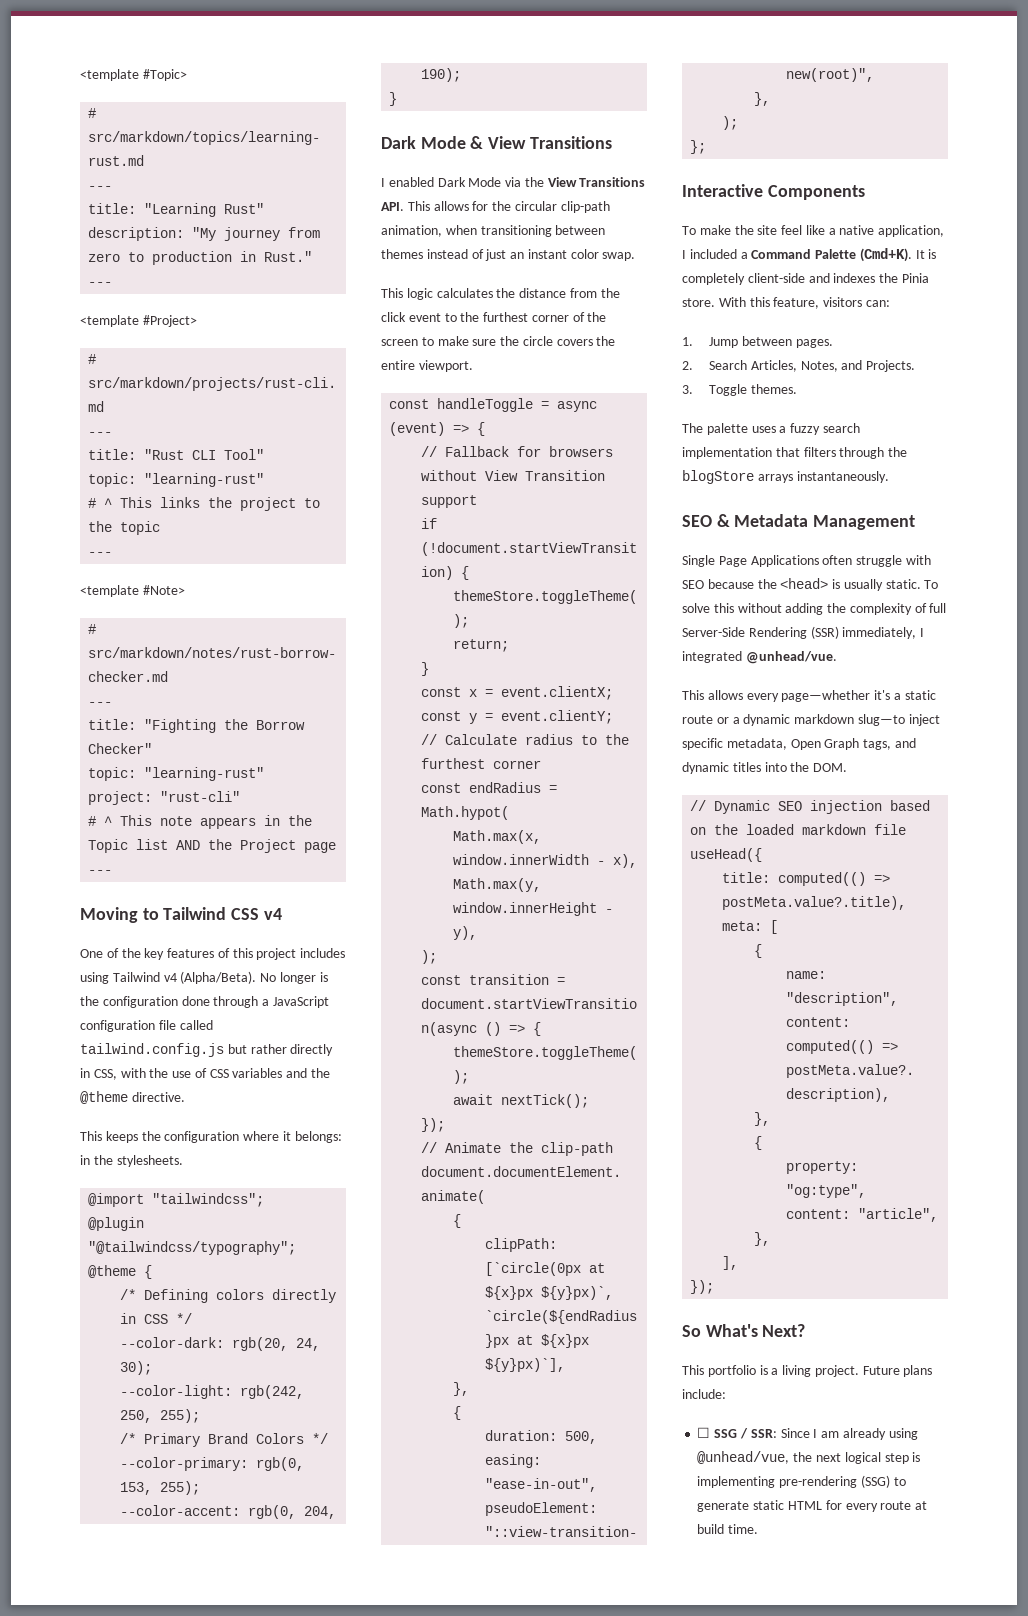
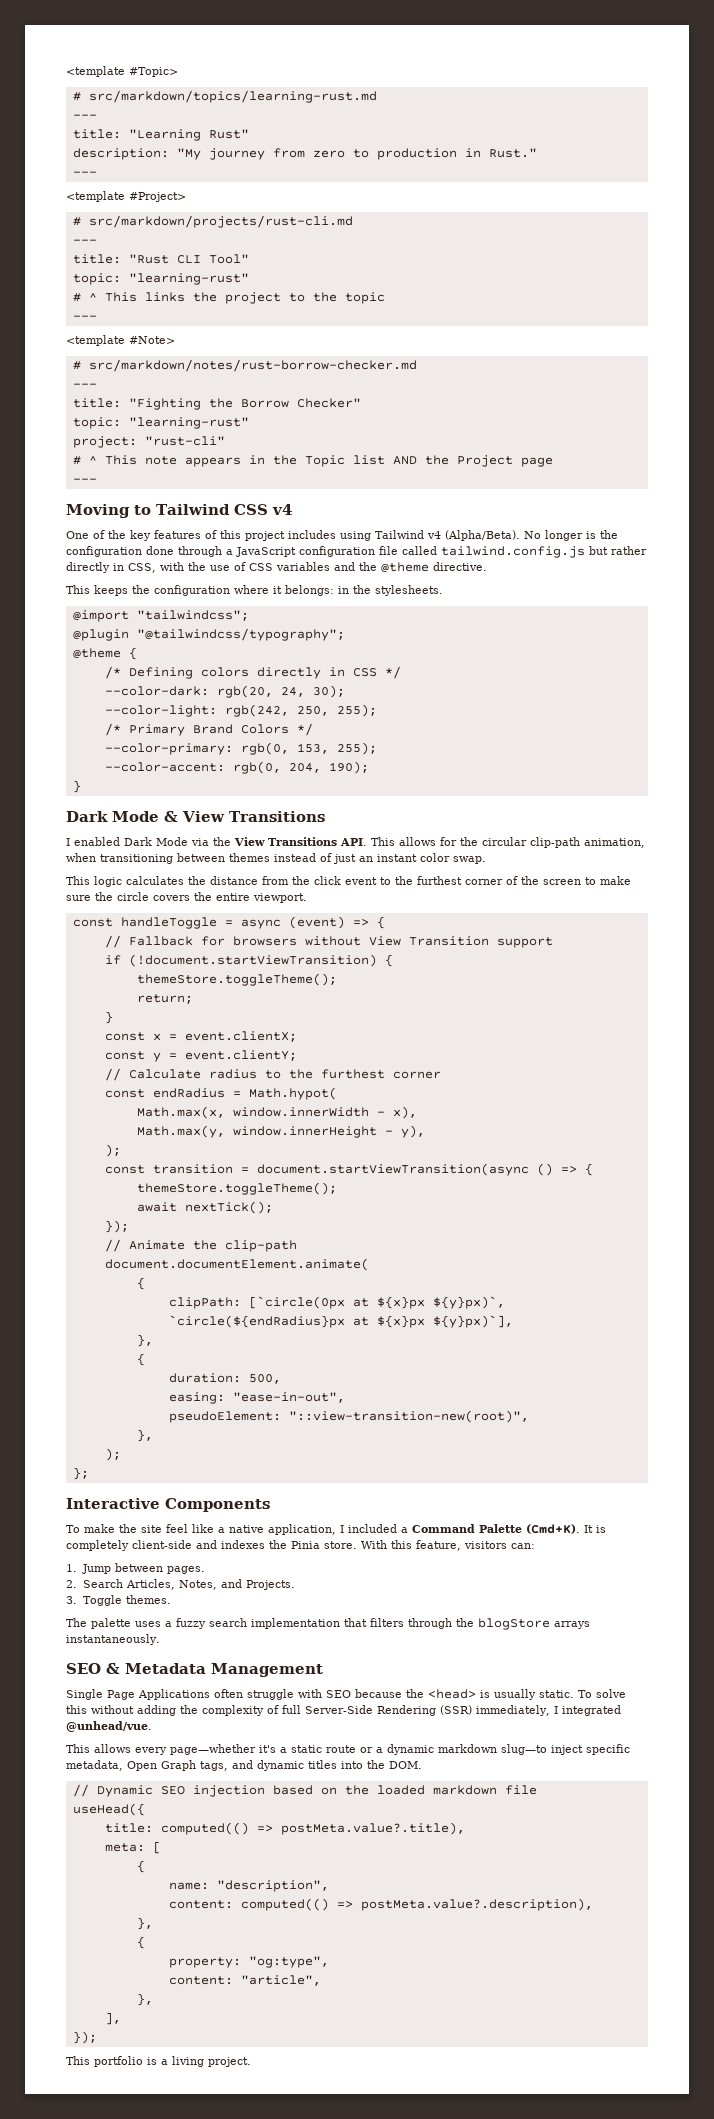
[682,1324,806,1337] // So What's Next? -> (97, 2037) none
[862,1365,933,1377] [682,1389,726,1399] [697,1427,918,1440] [697,1451,921,1464] [697,1475,906,1488] [697,1500,928,1512] [697,1524,759,1534] Future plans include: // ☐ SSG / SSR: Since I am already using @unhead/vue, the next logical step is implementing pre-rendering (SSG) to generate static HTML for every route at build time. -> (251, 2062) none

